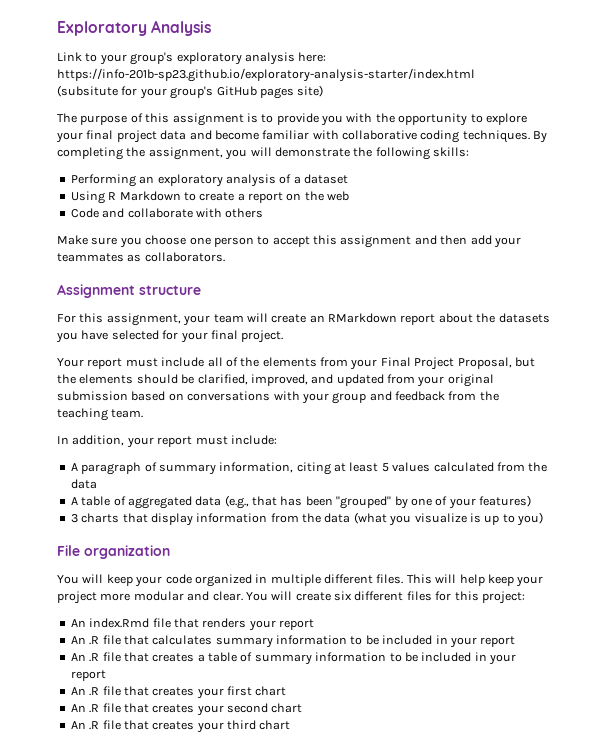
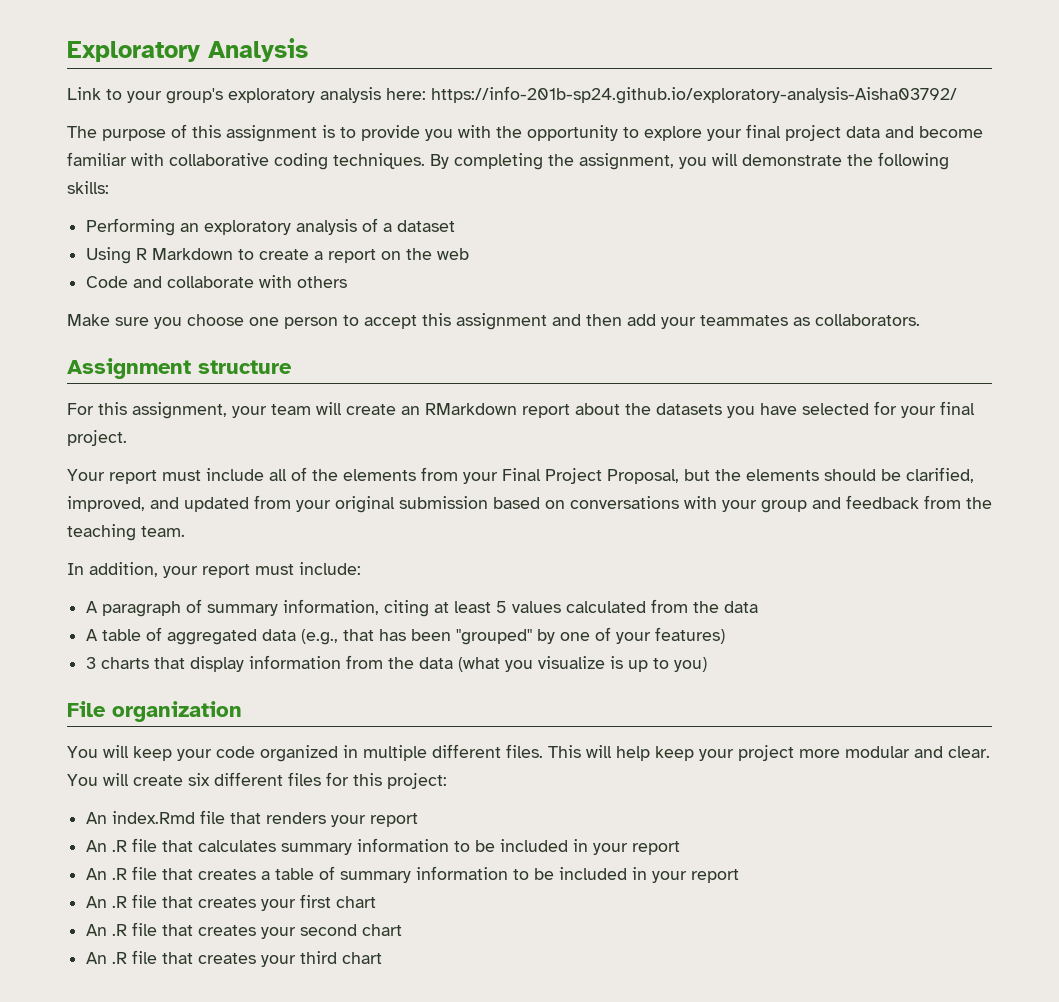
[57,68,475,82] [57,85,324,99] https://info-201b-sp23.github.io/exploratory-analysis-starter/index.html // (subsitute for your group's GitHub pages site) -> [431,86,957,104] https://info-201b-sp24.github.io/exploratory-analysis-Aisha03792/

